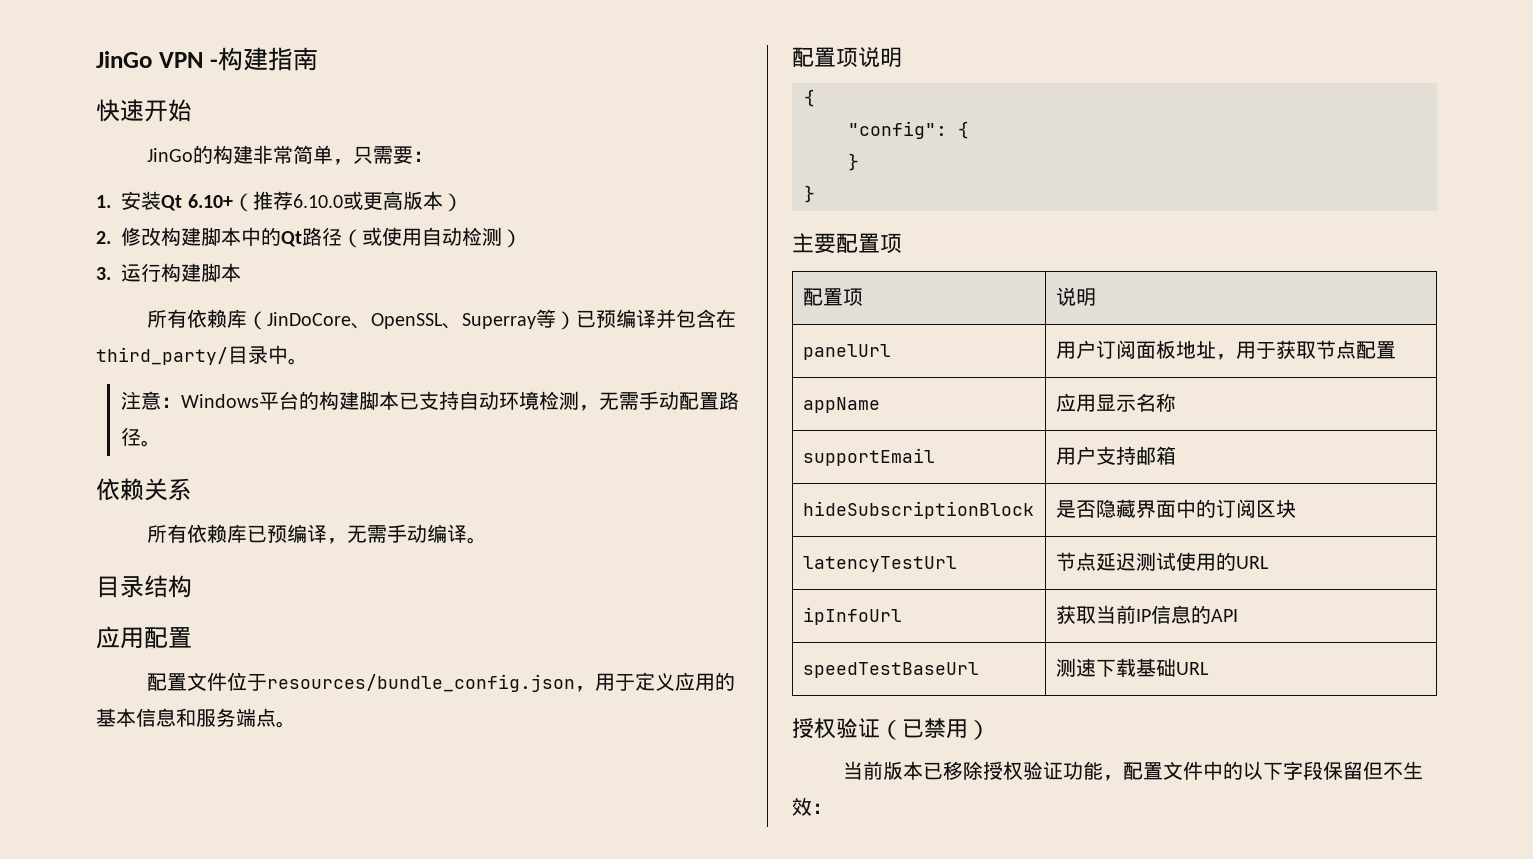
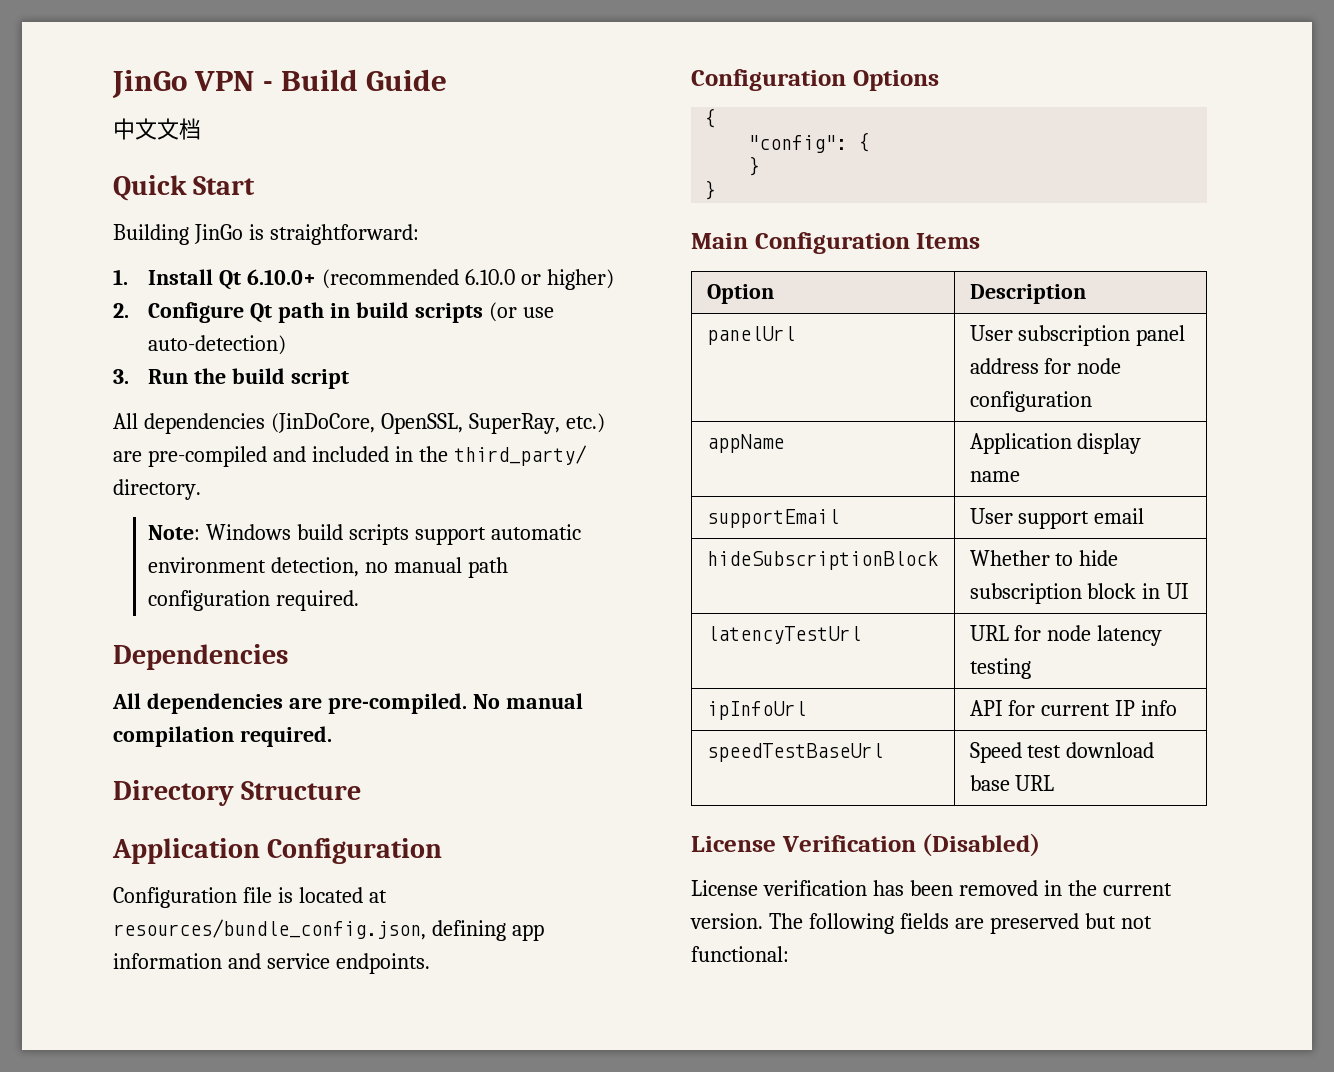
[217,47,318,71] [96,99,192,122] [147,145,434,165] [96,191,463,212] [96,227,523,248] [96,263,242,282] [147,309,737,330] [96,345,308,365] [121,391,740,411] [121,427,162,447] [96,478,192,501] [147,524,488,544] [96,575,192,598] [96,626,192,649] [147,672,736,692] [96,708,296,728] [792,47,902,68] 构建指南 // 快速开始 // JinGo的构建非常简单，只需要： // 1.安装Qt 6.10+（推荐6.10.0或更高版本） // 2.修改构建脚本中的Qt路径（或使用自动检测） // 3.运行构建脚本 // 所有依赖库（JinDoCore、OpenSSL、Superray等）已预编译并包含在third_party/目录中。 // 注意：Windows平台的构建脚本已支持自动环境检测，无需手动配置路径。 // 依赖关系 // 所有依赖库已预编译，无需手动编译。 // 目录结构 // 应用配置 // 配置文件位于resources/bundle_config.json，用于定义应用的基本信息和服务端点。 // 配置项说明 -> [281,69,448,91] [113,118,201,140] [113,175,256,201] [113,224,419,245] [113,269,614,290] [113,302,554,323] [148,335,287,355] [113,368,349,389] [113,413,605,434] [113,445,587,467] [113,479,201,500] [148,524,581,545] [148,557,508,578] [148,590,359,611] [113,644,288,670] [112,693,583,714] [113,726,332,747] [113,780,362,806] [112,838,443,864] [113,887,387,908] [113,919,544,941] [113,953,430,974] [691,69,939,91] Build Guide // 中文文档 // Quick Start // Building JinGo is straightforward: // 1. Install Qt 6.10.0+ (recommended 6.10.0 or higher) // 2. Configure Qt path in build scripts (or use auto-detection) // 3. Run the build script // All dependencies (JinDoCore, OpenSSL, SuperRay, etc.) are pre-compiled and included in the third_party/ directory. // Note: Windows build scripts support automatic environment detection, no manual path configuration required. // Dependencies // All dependencies are pre-compiled. No manual compilation required. // Directory Structure // Application Configuration // Configuration file is located at resources/bundle_config.json, defining app information and service endpoints. // Configuration Options
[792,233,902,254] [802,288,863,306] [1055,287,1096,306] [802,344,891,360] [1055,340,1396,360] [802,397,880,413] [1055,393,1176,412] [802,448,935,466] [1055,446,1176,465] [802,501,1034,519] [1055,499,1296,518] [802,556,957,572] [1055,552,1269,571] [802,607,902,625] [1055,605,1238,624] [802,662,979,678] [1055,658,1209,677] [792,718,990,740] [843,761,1424,781] [792,797,832,816] 主要配置项 // 配置项 | 说明 // panelUrl | 用户订阅面板地址，用于获取节点配置 // appName | 应用显示名称 // supportEmail | 用户支持邮箱 // hideSubscriptionBlock | 是否隐藏界面中的订阅区块 // latencyTestUrl | 节点延迟测试使用的URL // ipInfoUrl | 获取当前IP信息的API // speedTestBaseUrl | 测速下载基础URL // 授权验证（已禁用） // 当前版本已移除授权验证功能，配置文件中的以下字段保留但不生效： -> [691,232,981,254] [706,284,774,304] [969,284,1086,304] [706,326,795,345] [969,325,1186,346] [969,358,1122,374] [969,391,1092,412] [706,434,784,453] [969,433,1142,454] [969,471,1020,482] [706,509,839,528] [969,508,1145,529] [706,551,938,570] [969,550,1119,566] [969,583,1190,604] [706,626,861,644] [969,625,1163,646] [969,658,1031,679] [706,701,806,720] [969,700,1178,716] [706,743,883,762] [969,742,1155,763] [969,775,1055,791] [691,833,1041,857] [691,880,1172,896] [690,913,1152,934] [691,946,789,962] Main Configuration Items // Option | Description // panelUrl | User subscription panel address for node configuration // appName | Application display name // supportEmail | User support email // hideSubscriptionBlock | Whether to hide subscription block in UI // latencyTestUrl | URL for node latency testing // ipInfoUrl | API for current IP info // speedTestBaseUrl | Speed test download base URL // License Verification (Disabled) // License verification has been removed in the current version. The following fields are preserved but not functional:

